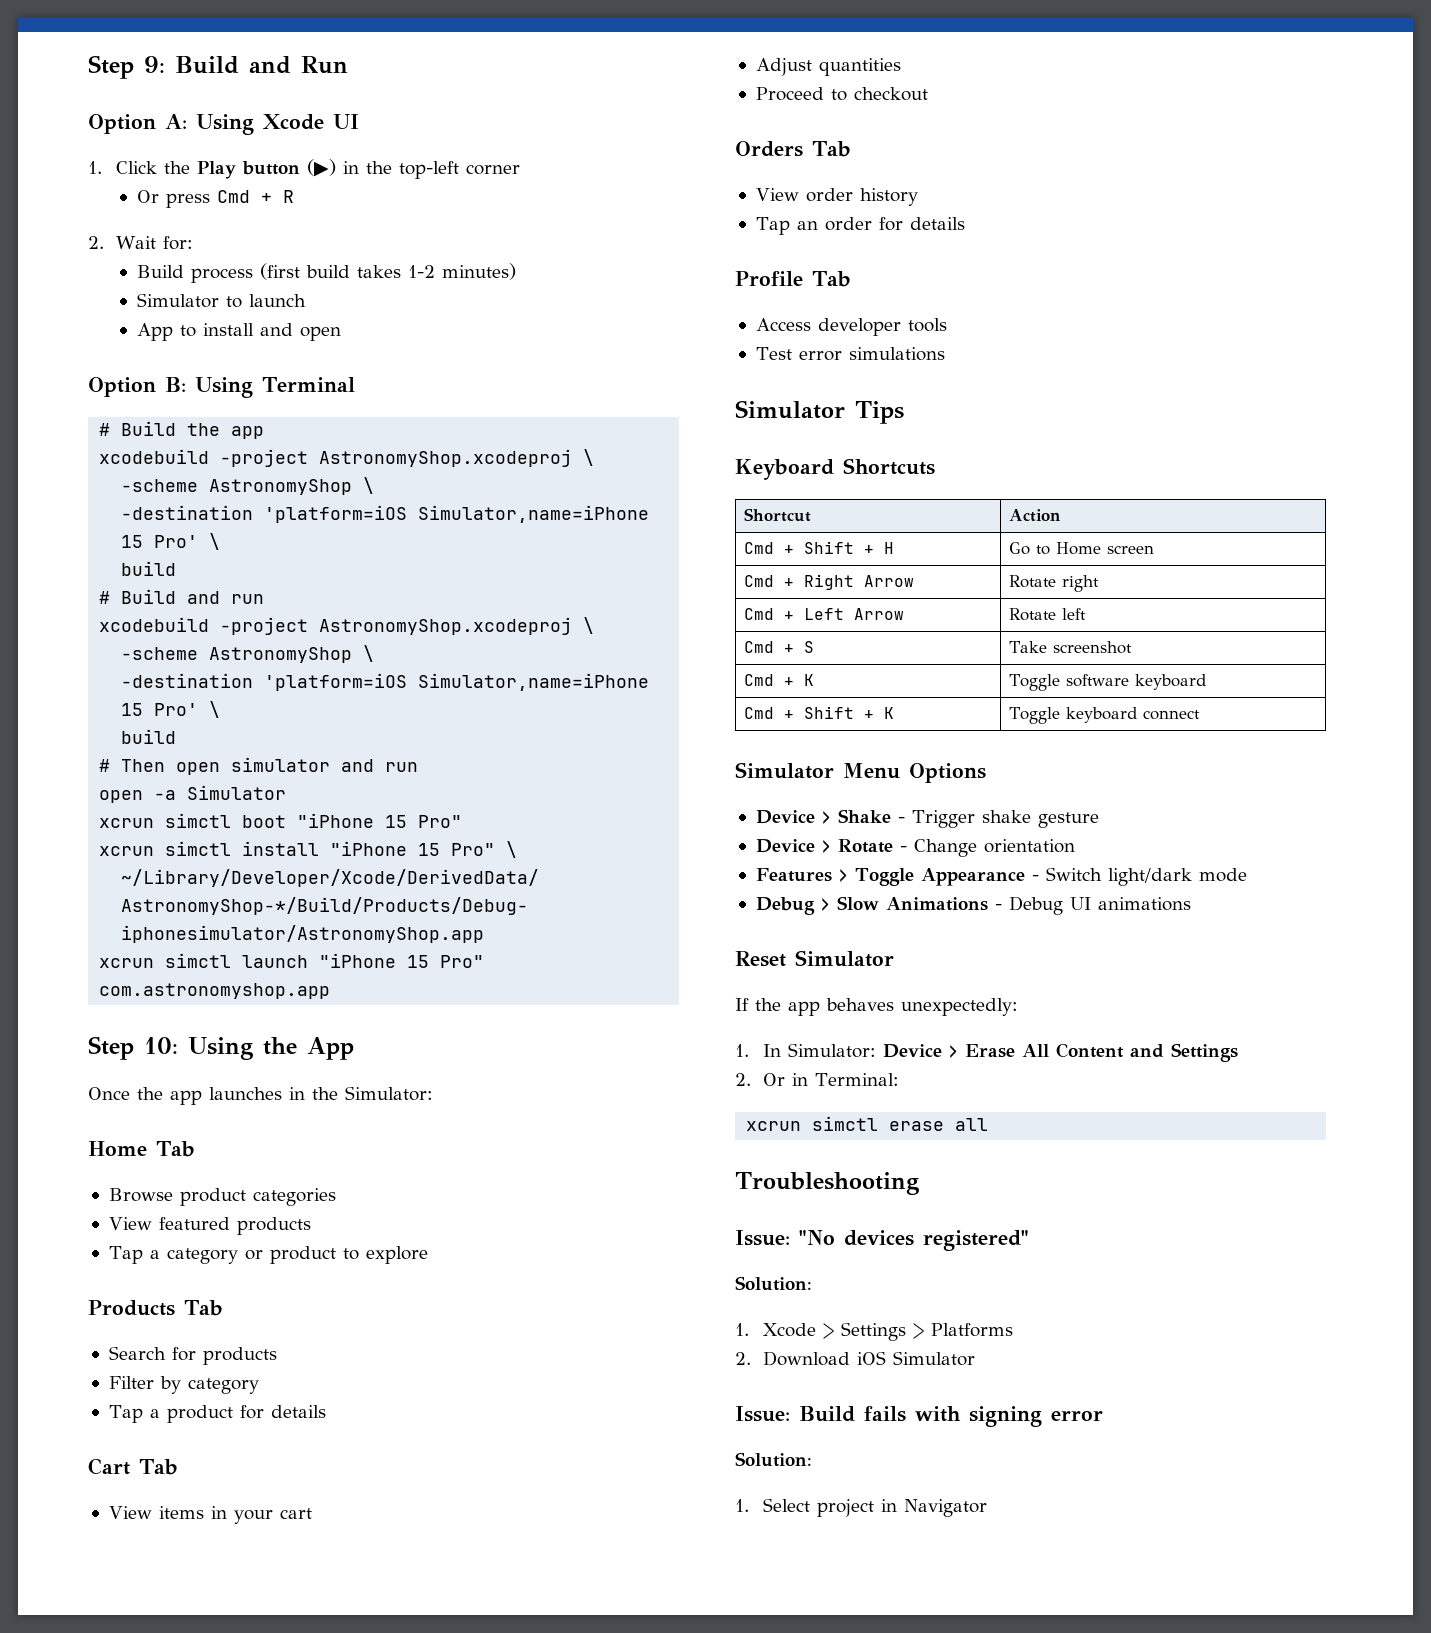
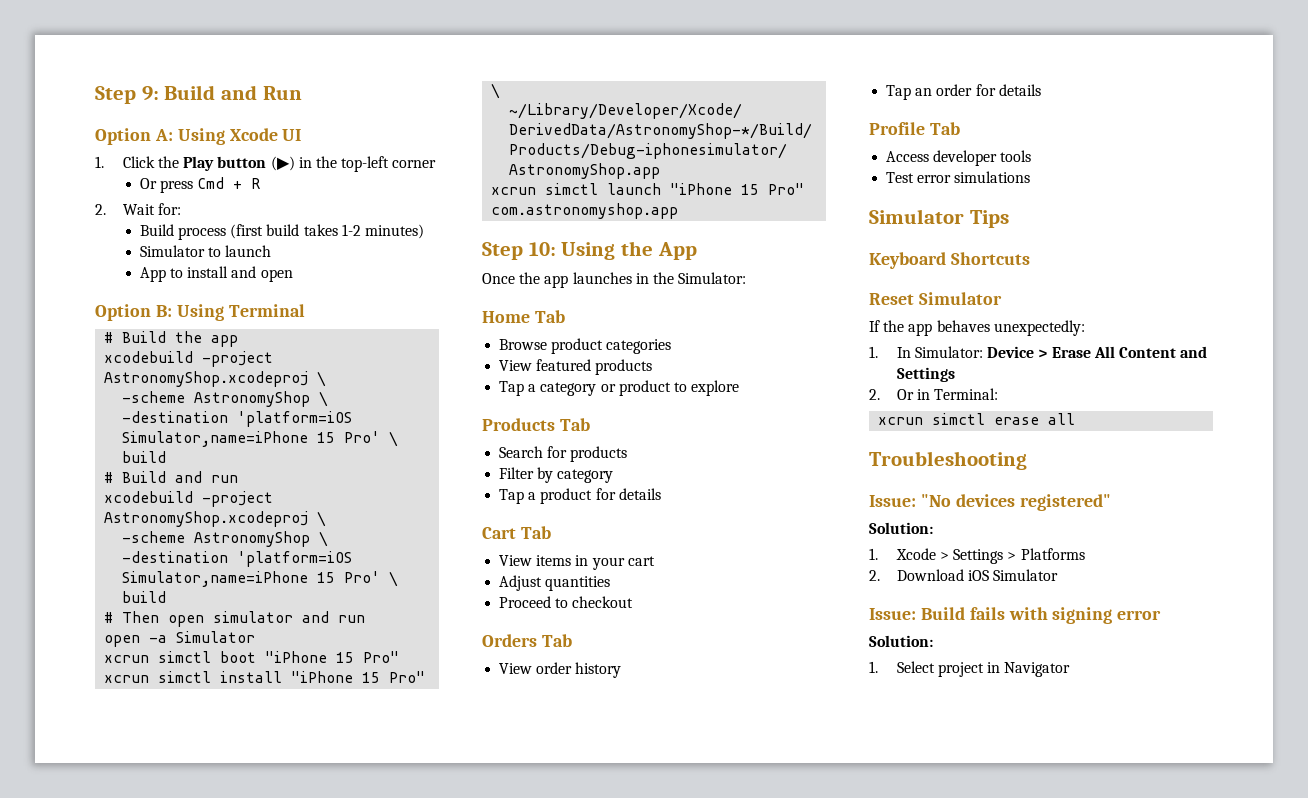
[744,508,812,522] [1009,509,1062,522] [744,541,895,554] [1009,542,1155,555] [744,574,915,590] [1009,575,1100,592] [744,608,905,620] [1009,608,1087,621] [744,641,815,653] [1009,641,1133,654] [744,674,815,686] [1009,674,1207,691] [744,706,895,719] [1009,707,1201,724] [735,762,986,783] [755,809,1099,828] [755,839,1075,857] [755,867,1247,886] [755,896,1191,915] // Shortcut | Action // Cmd + Shift + H | Go to Home screen // Cmd + Right Arrow | Rotate right // Cmd + Left Arrow | Rotate left // Cmd + S | Take screenshot // Cmd + K | Toggle software keyboard // Cmd + Shift + K | Toggle keyboard connect // Simulator Menu Options // Device > Shake - Trigger shake gesture // Device > Rotate - Change orientation // Features > Toggle Appearance - Switch light/dark mode // Debug > Slow Animations - Debug UI animations -> (1030, 258) none

